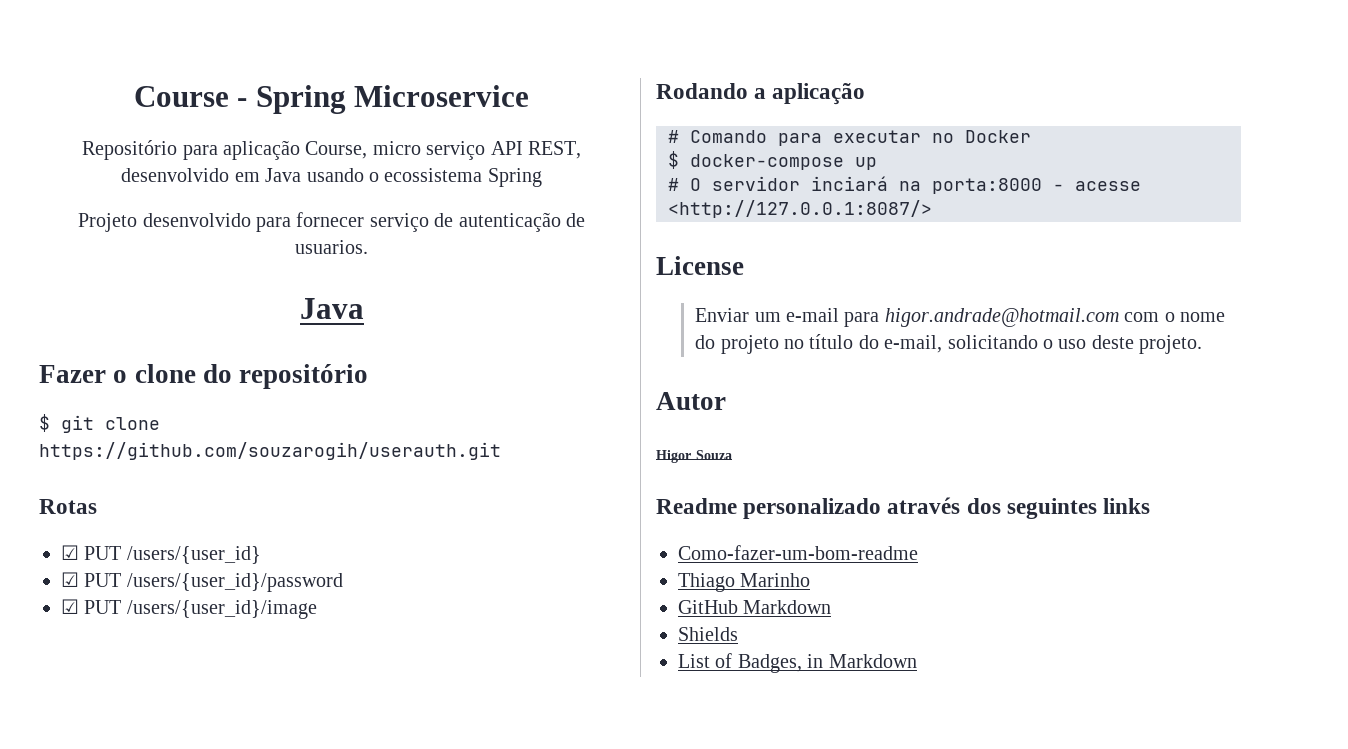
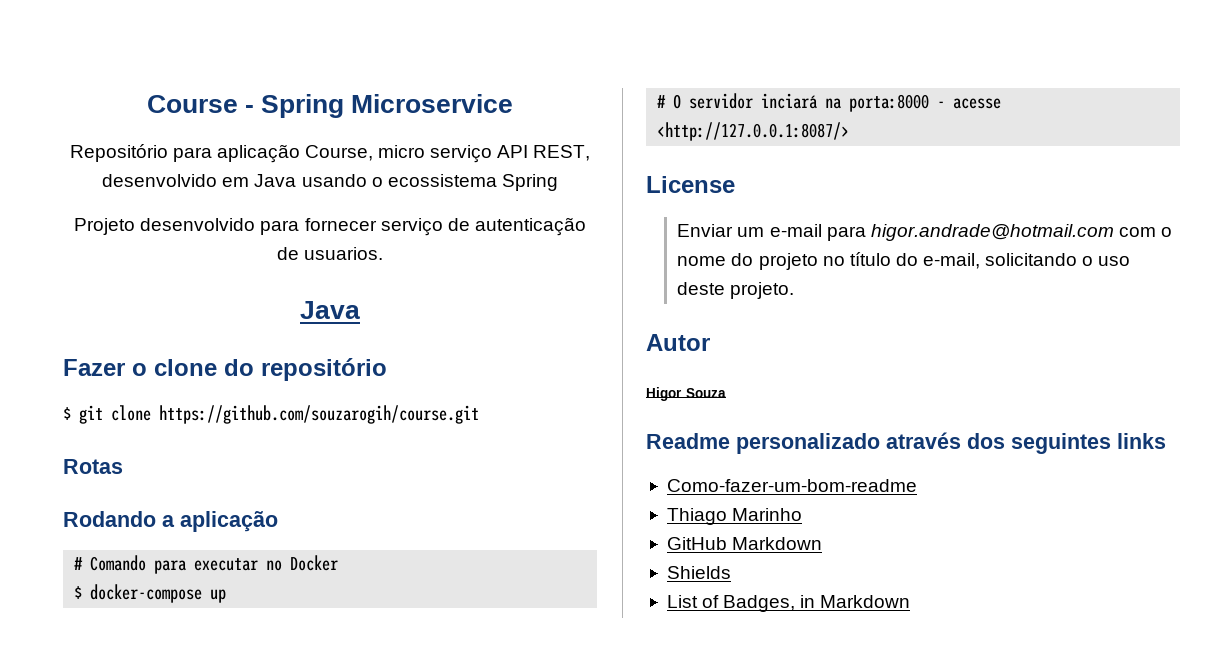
[39,442,501,460] https://github.com/souzarogih/userauth.git -> [159,405,479,424] https://github.com/souzarogih/course.git
[61,545,261,564] [61,572,343,592] [61,599,317,619] // ☑ PUT /users/{user_id} // ☑ PUT /users/{user_id}/password // ☑ PUT /users/{user_id}/image -> (123, 466) none

